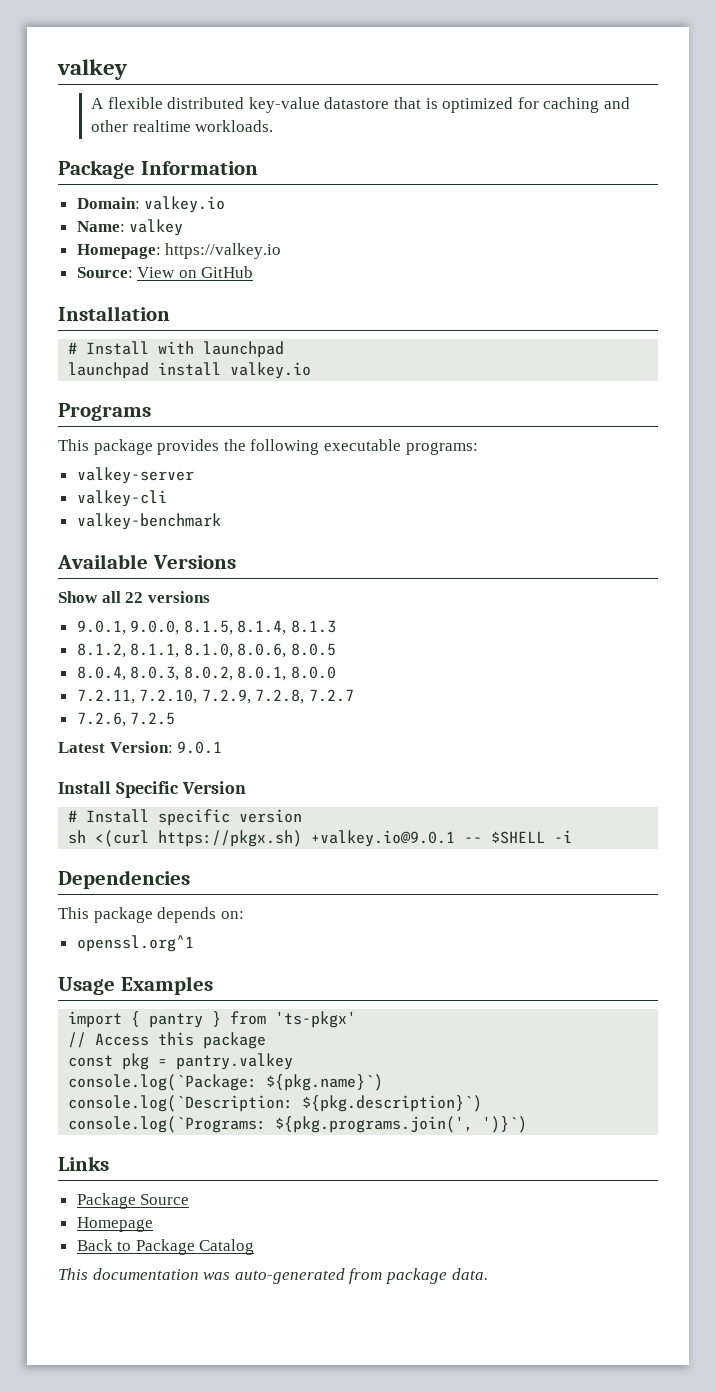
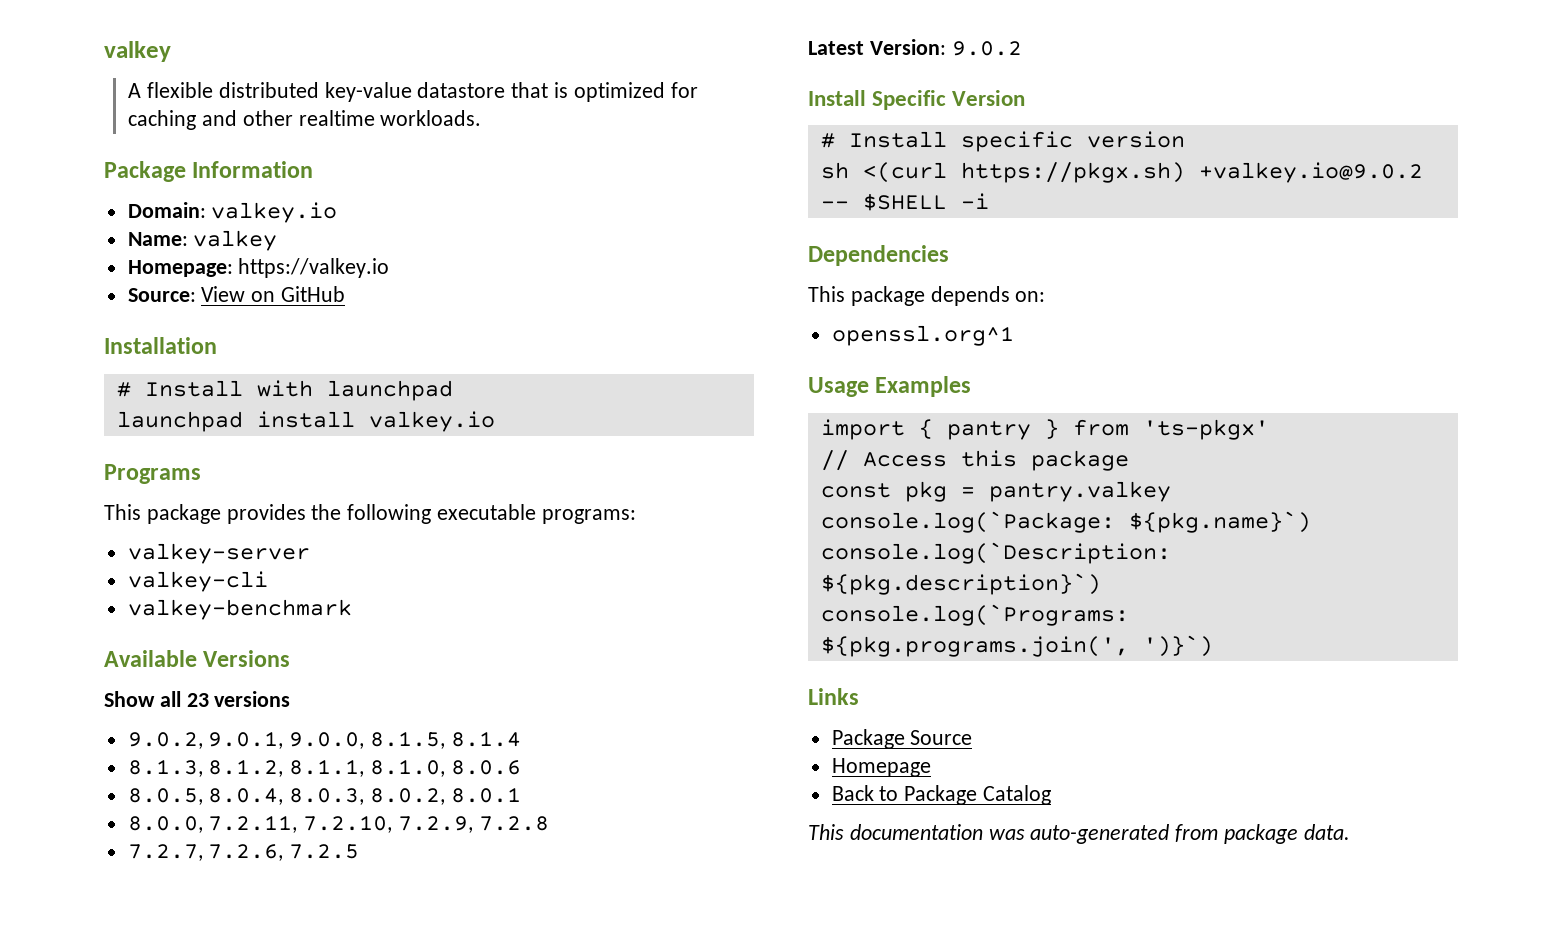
[125,592,144,603] 22 -> [186,693,209,707] 23
(210, 597) none -> [127,732,203,749] 9.0.2,
[237,620,337,635] 8.1.4, 8.1.3 // -> [450,731,521,747] [127,759,203,777] 8.1.4 // 8.1.3,
[237,643,337,658] 8.0.6, 8.0.5 // -> [450,760,521,775] [127,788,203,805] 8.0.6 // 8.0.5,
[237,666,337,681] 8.0.1, 8.0.0 // -> [450,787,521,803] [127,816,203,833] 8.0.1 // 8.0.0,
[255,689,355,704] 7.2.8, 7.2.7 // -> [478,816,549,831] [127,844,203,861] 7.2.8 // 7.2.7,
[177,741,223,754] 9.0.1 -> [951,41,1022,56] 9.0.2
[311,830,456,847] +valkey.io@9.0.1 -> [1198,162,1423,183] +valkey.io@9.0.2

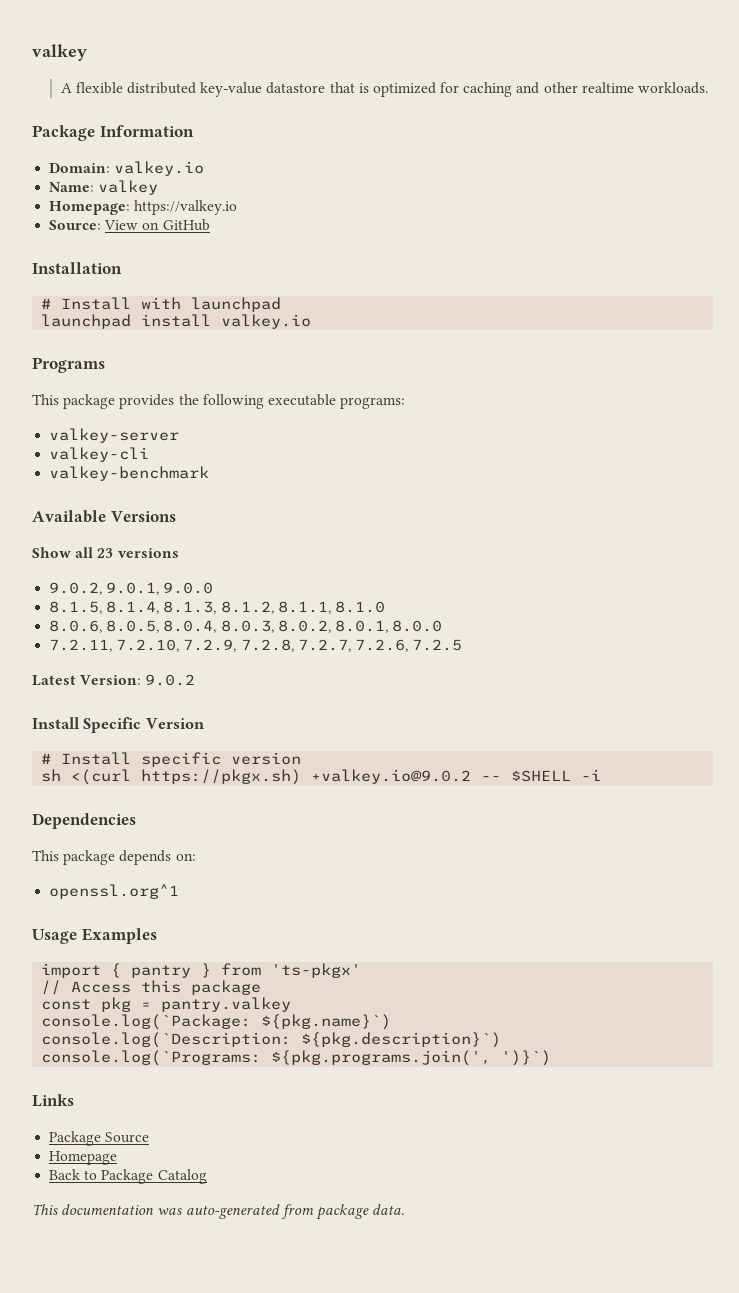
[289,731,521,749] 9.0.0, 8.1.5, 8.1.4 // -> [163,582,214,594] [49,601,160,614] 9.0.0 // 8.1.5, 8.1.4,
[370,759,521,777] 8.1.0, 8.0.6 // -> [334,601,385,613] [49,620,103,633] 8.1.0 // 8.0.6,
[450,787,521,803] [127,816,203,833] 8.0.1 // 8.0.0, -> [334,620,443,633] 8.0.1, 8.0.0 //
[478,816,549,831] 7.2.8 // -> [240,639,294,652] 7.2.8,

